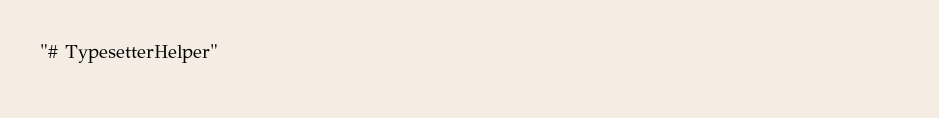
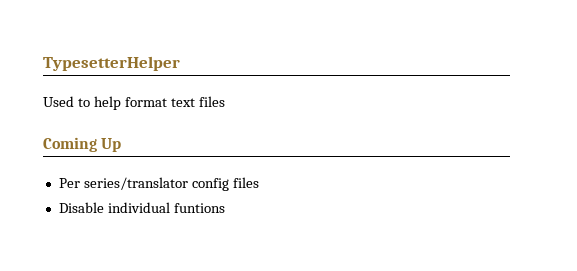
[40,44,218,63] "# TypesetterHelper" -> [43,56,180,71] [43,96,225,110] [43,137,122,152] [58,177,259,191] [58,202,225,213] TypesetterHelper // Used to help format text files // Coming Up // Per series/translator config files // Disable individual funtions

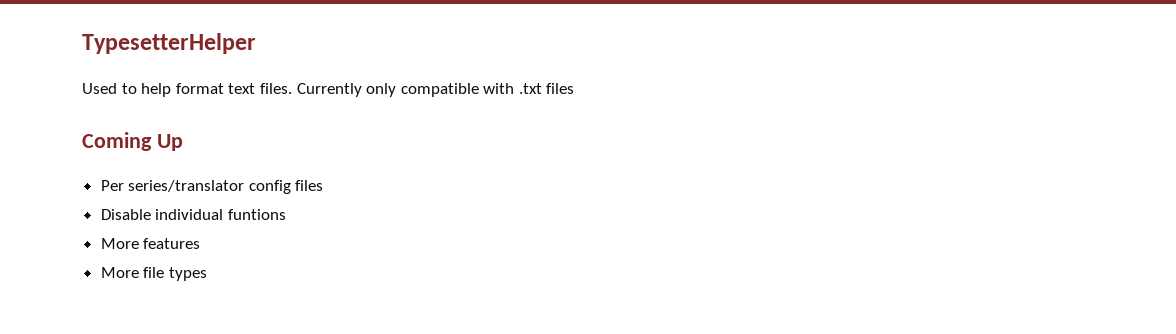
(195, 102) none -> [259,83,542,97] files. Currently only compatible with .txt
(225, 208) none -> [100,238,201,249] [100,267,207,281] // More features // More file types

